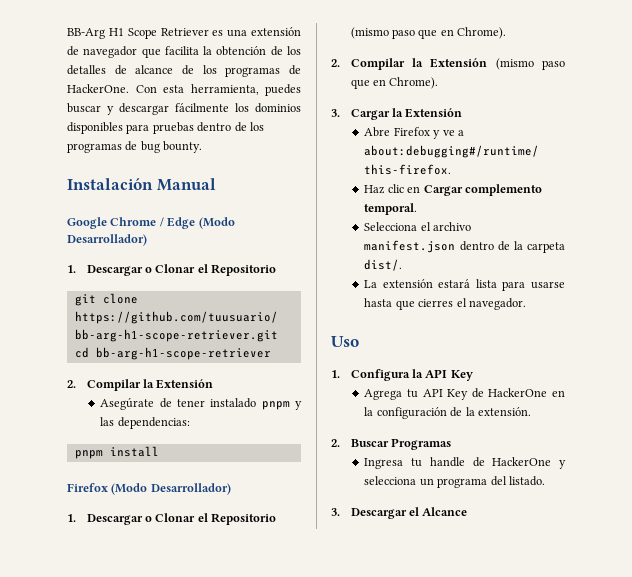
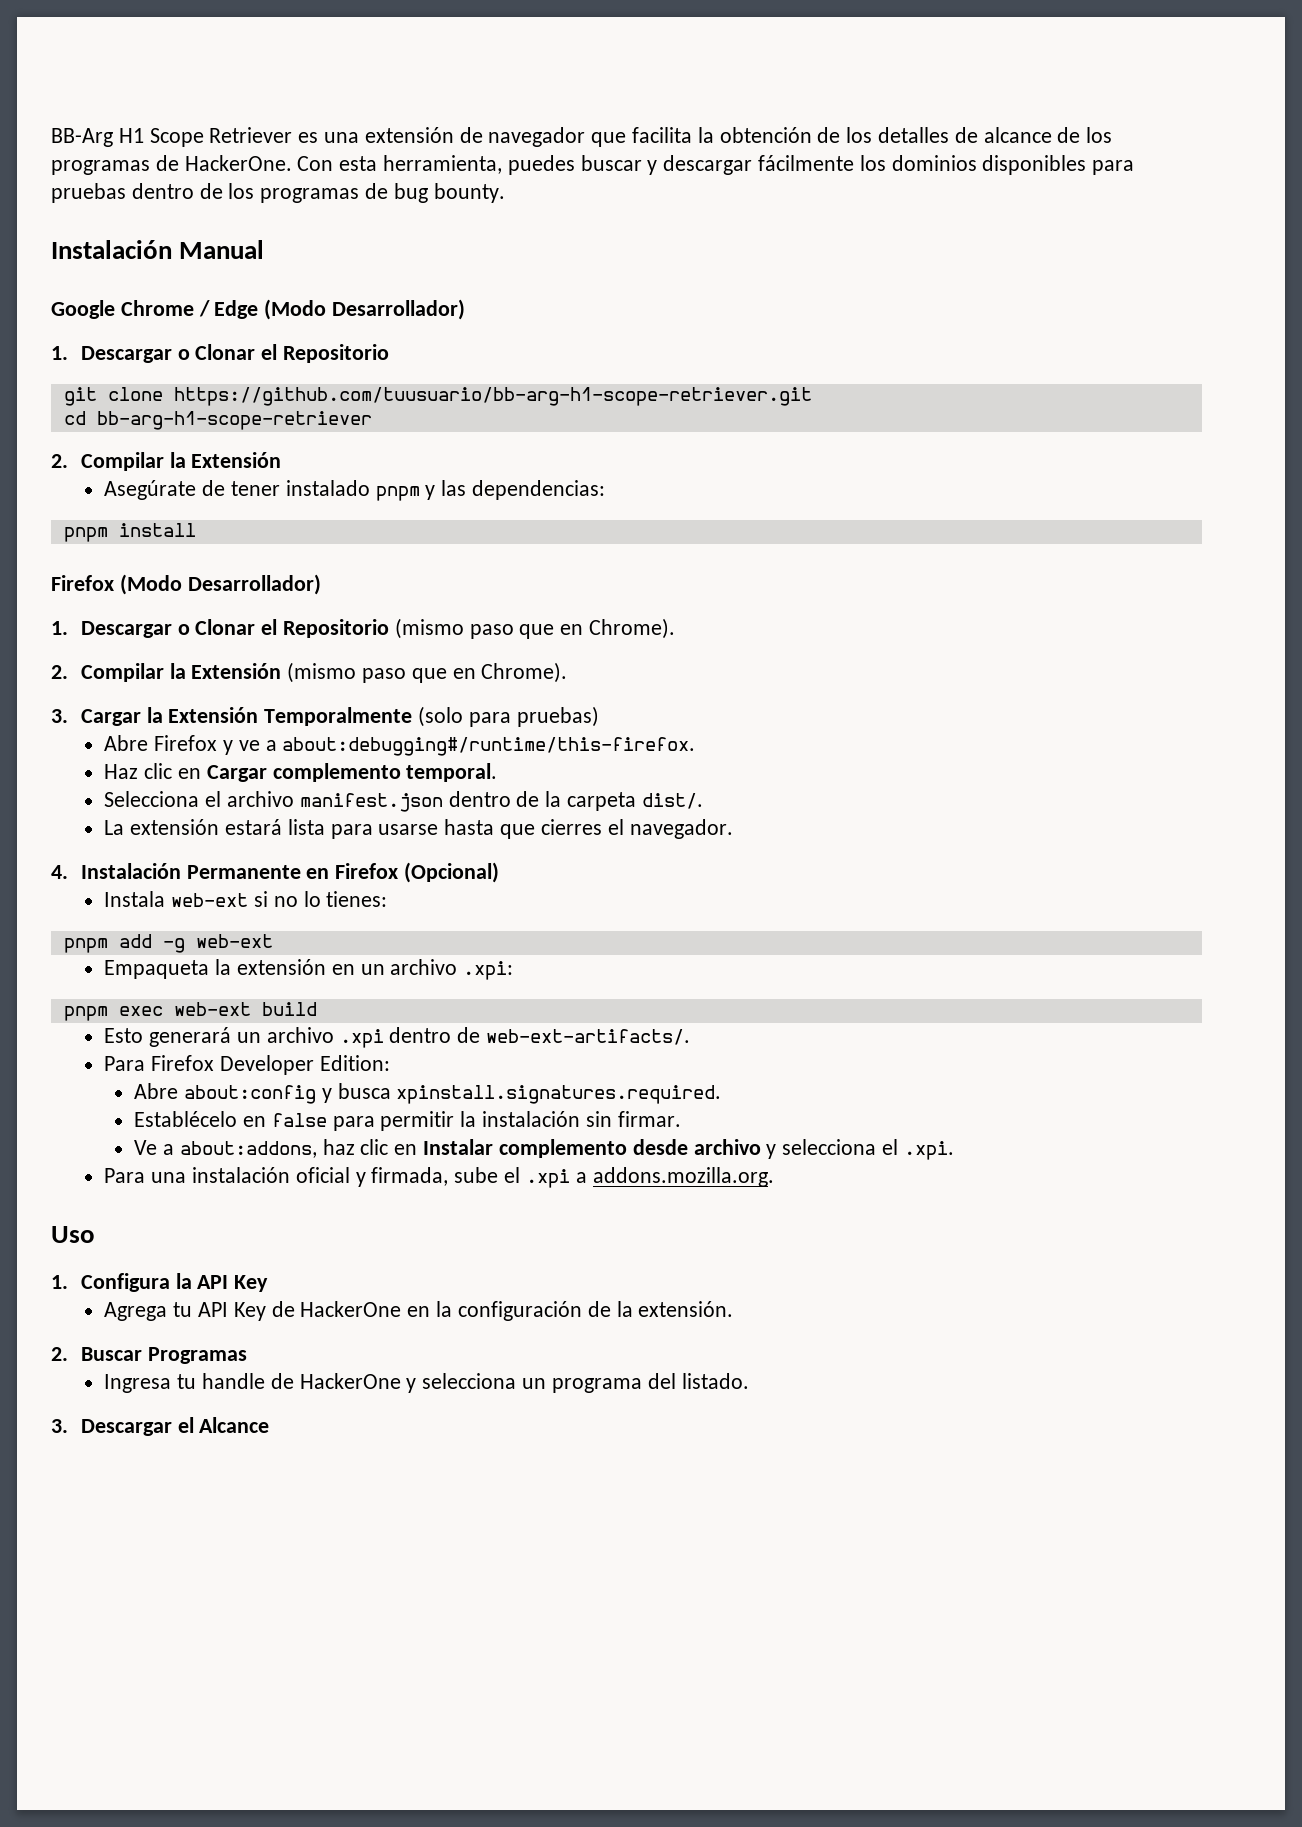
(463, 113) none -> [264,706,599,727] Temporalmente (solo para pruebas)
(526, 304) none -> [51,862,500,883] [104,891,388,907] [63,934,273,953] [104,959,514,980] [63,1002,317,1021] [104,1027,691,1048] [104,1055,390,1075] [134,1083,722,1104] [134,1111,681,1131] [134,1139,954,1160] [104,1167,774,1188] // 4. Instalación Permanente en Firefox (Opcional) // Instala web-ext si no lo tienes: // pnpm add -g web-ext // Empaqueta la extensión en un archivo .xpi: // pnpm exec web-ext build // Esto generará un archivo .xpi dentro de web-ext-artifacts/. // Para Firefox Developer Edition: // Abre about:config y busca xpinstall.signatures.required. // Establécelo en false para permitir la instalación sin firmar. // Ve a about:addons, haz clic en Instalar complemento desde archivo y selecciona el .xpi. // Para una instalación oficial y firmada, sube el .xpi a addons.mozilla.org.

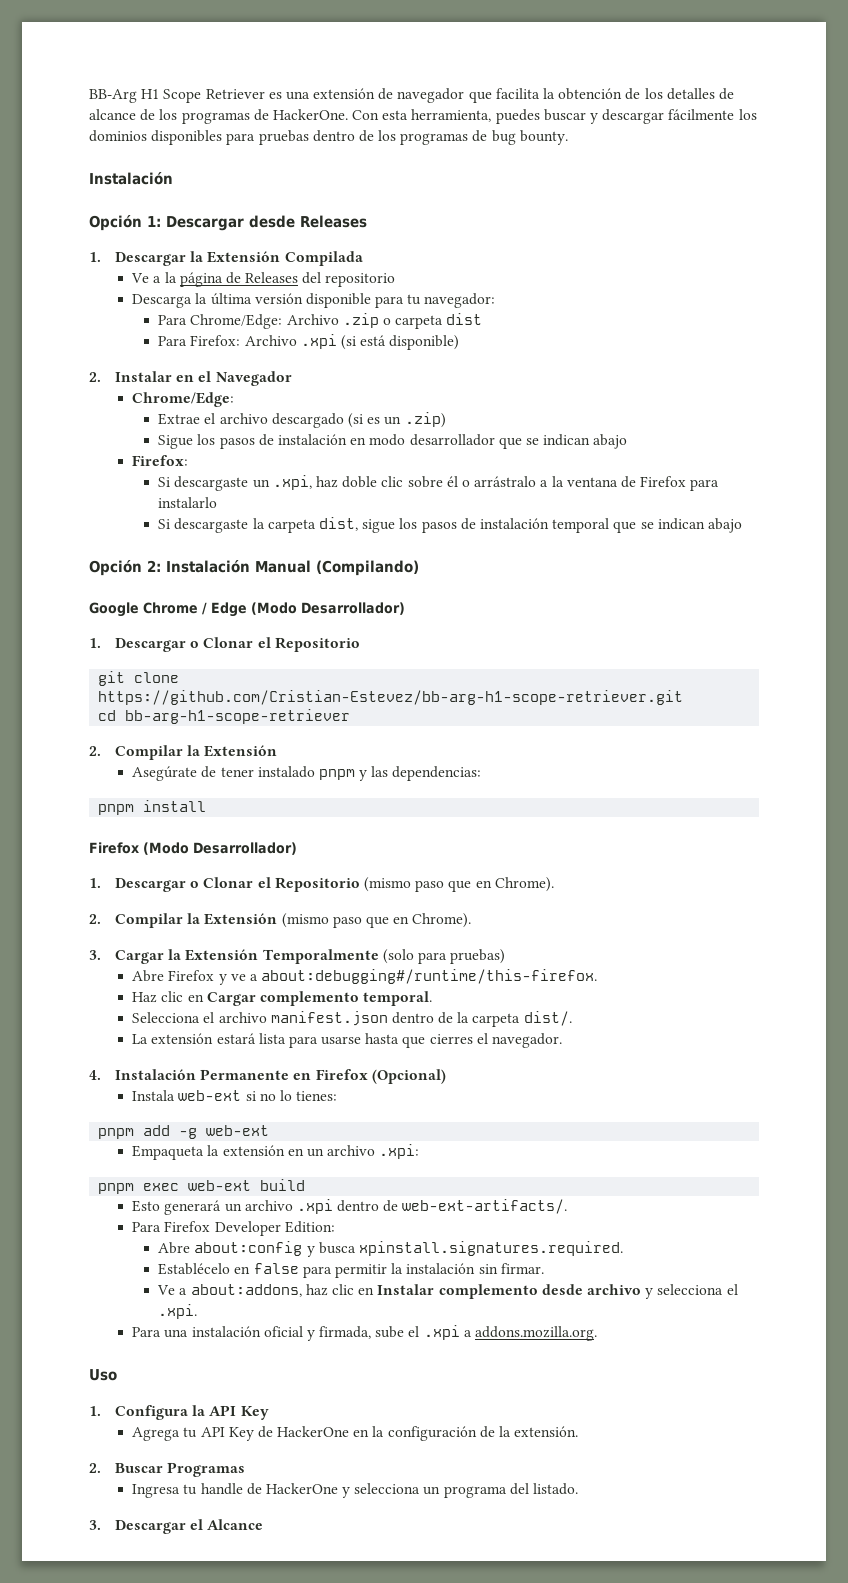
(172, 249) none -> [89,215,367,231] [89,251,363,266] [131,272,396,287] [132,293,496,308] [158,313,483,329] [158,334,460,350] [89,371,292,386] [132,392,235,407] [158,412,446,428] [158,434,628,449] [132,455,189,466] [158,475,720,491] [158,497,218,508] [158,517,742,533] [89,560,250,576] // Opción 1: Descargar desde Releases // 1. Descargar la Extensión Compilada // Ve a la página de Releases del repositorio // Descarga la última versión disponible para tu navegador: // Para Chrome/Edge: Archivo .zip o carpeta dist // Para Firefox: Archivo .xpi (si está disponible) // 2. Instalar en el Navegador // Chrome/Edge: // Extrae el archivo descargado (si es un .zip) // Sigue los pasos de instalación en modo desarrollador que se indican abajo // Firefox: // Si descargaste un .xpi, haz doble clic sobre él o arrástralo a la ventana de Firefox para instalarlo // Si descargaste la carpeta dist, sigue los pasos de instalación temporal que se indican abajo // Opción 2: Instalación
(265, 249) none -> [316,560,419,576] (Compilando)
[173,387,812,406] https://github.com/tuusuario/bb-arg-h1-scope-retriever.git -> [98,690,684,705] https://github.com/Cristian-Estevez/bb-arg-h1-scope-retriever.git

